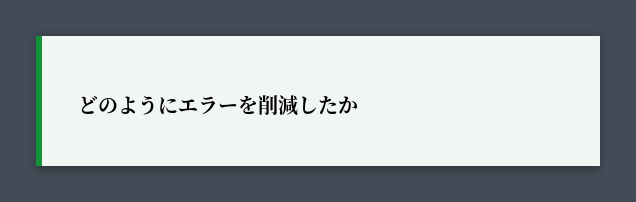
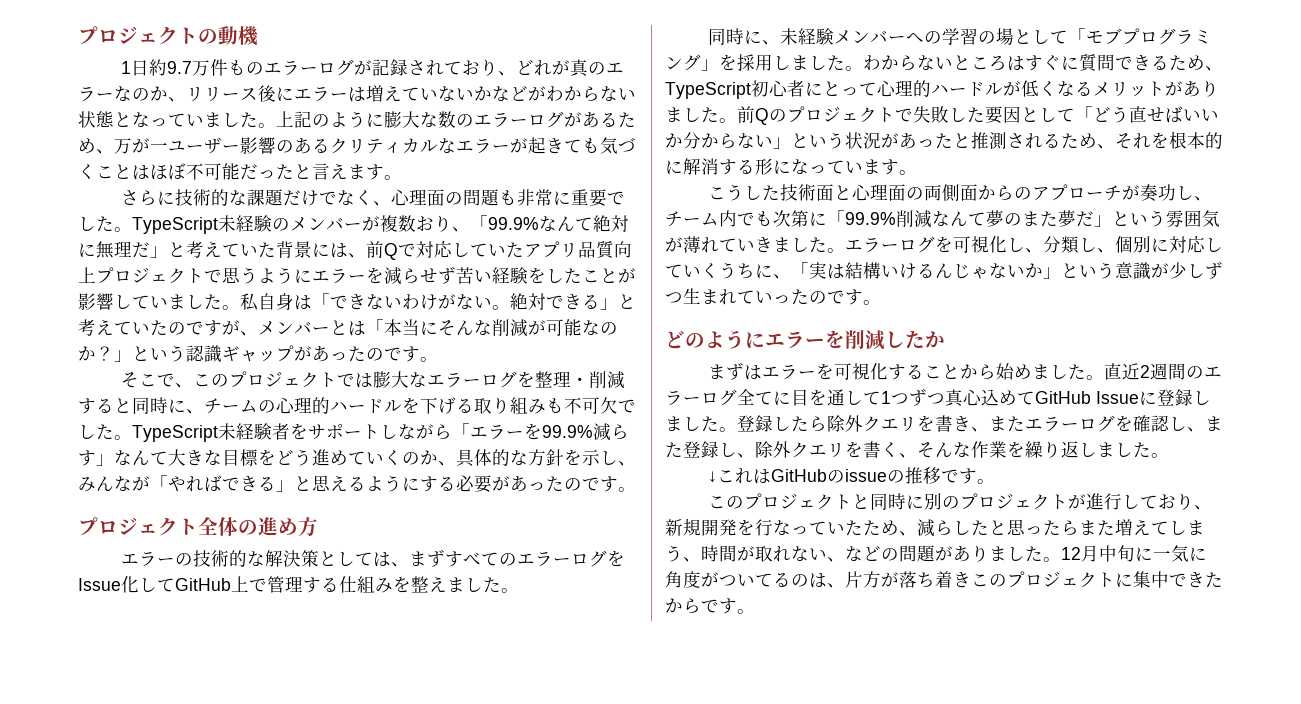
(78, 104) none -> [78,26,259,46] [121,59,625,77] [78,85,636,102] [78,111,636,128] [78,137,636,154] [78,163,402,180] [121,189,626,207] [78,215,629,234] [78,240,632,260] [78,267,636,285] [78,293,636,311] [78,319,618,337] [78,345,438,363] [121,371,626,389] [78,397,636,414] [78,423,629,442] [78,449,636,467] [78,475,636,493] [78,517,318,537] [121,550,626,567] [78,576,519,593] [708,28,1213,45] [665,54,1223,72] [665,80,1219,99] [665,106,1219,125] [665,131,1223,150] [665,158,917,175] [708,184,1213,202] [665,210,1220,228] [665,235,1223,254] [665,262,1223,280] [665,288,881,305] プロジェクトの動機 // 1日約9.7万件ものエラーログが記録されており、どれが真のエラーなのか、リリース後にエラーは増えていないかなどがわからない状態となっていました。上記のように膨大な数のエラーログがあるため、万が一ユーザー影響のあるクリティカルなエラーが起きても気づくことはほぼ不可能だったと言えます。 // さらに技術的な課題だけでなく、心理面の問題も非常に重要でした。TypeScript未経験のメンバーが複数おり、「99.9%なんて絶対に無理だ」と考えていた背景には、前Qで対応していたアプリ品質向上プロジェクトで思うようにエラーを減らせず苦い経験をしたことが影響していました。私自身は「できないわけがない。絶対できる」と考えていたのですが、メンバーとは「本当にそんな削減が可能なのか？」という認識ギャップがあったのです。 // そこで、このプロジェクトでは膨大なエラーログを整理・削減すると同時に、チームの心理的ハードルを下げる取り組みも不可欠でした。TypeScript未経験者をサポートしながら「エラーを99.9%減らす」なんて大きな目標をどう進めていくのか、具体的な方針を示し、みんなが「やればできる」と思えるようにする必要があったのです。 // プロジェクト全体の進め方 // エラーの技術的な解決策としては、まずすべてのエラーログをIssue化してGitHub上で管理する仕組みを整えました。 // 同時に、未経験メンバーへの学習の場として「モブプログラミング」を採用しました。わからないところはすぐに質問できるため、TypeScript初心者にとって心理的ハードルが低くなるメリットがありました。前Qのプロジェクトで失敗した要因として「どう直せばいいか分からない」という状況があったと推測されるため、それを根本的に解消する形になっています。 // こうした技術面と心理面の両側面からのアプローチが奏功し、チーム内でも次第に「99.9%削減なんて夢のまた夢だ」という雰囲気が薄れていきました。エラーログを可視化し、分類し、個別に対応していくうちに、「実は結構いけるんじゃないか」という意識が少しずつ生まれていったのです。 //
(358, 105) none -> [708,363,1223,380] [665,389,1211,407] [665,415,1223,432] [665,441,1169,458] [708,467,996,484] [708,493,1213,510] [665,518,1205,537] [665,545,1207,562] [665,571,1223,588] [665,598,755,614] // まずはエラーを可視化することから始めました。直近2週間のエラーログ全てに目を通して1つずつ真心込めてGitHub Issueに登録しました。登録したら除外クエリを書き、またエラーログを確認し、また登録し、除外クエリを書く、そんな作業を繰り返しました。 // ↓これはGitHubのissueの推移です。 // このプロジェクトと同時に別のプロジェクトが進行しており、新規開発を行なっていたため、減らしたと思ったらまた増えてしまう、時間が取れない、などの問題がありました。12月中旬に一気に角度がついてるのは、片方が落ち着きこのプロジェクトに集中できたからです。

